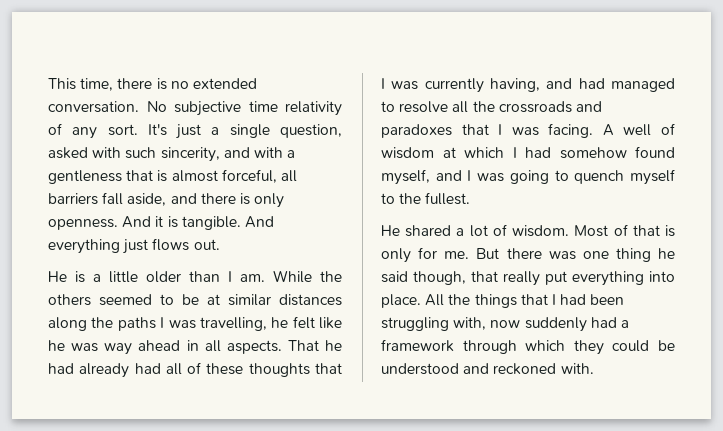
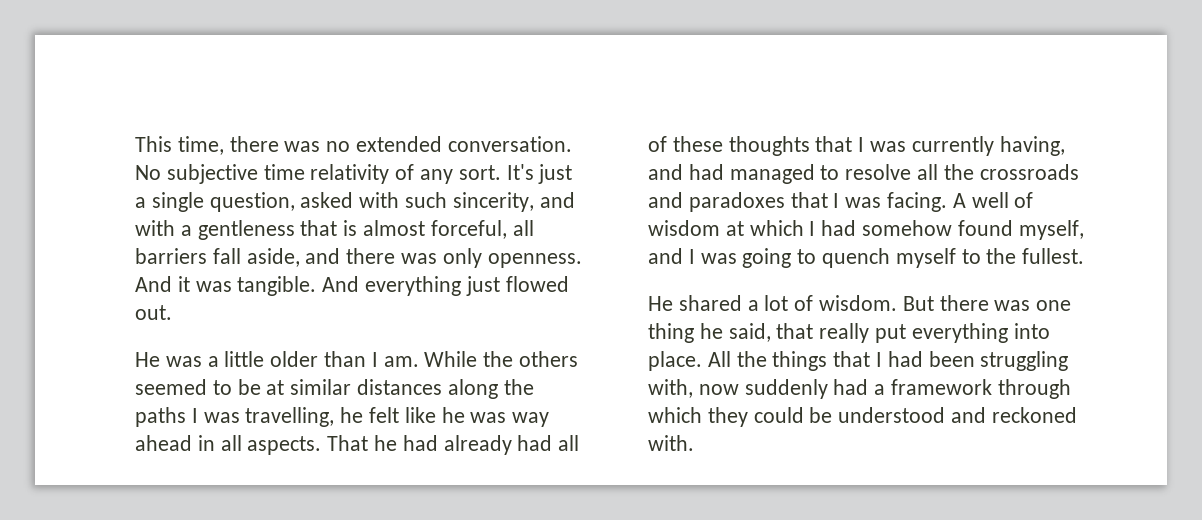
[156,78,167,90] is -> [284,141,321,152] was
[239,193,250,205] is -> [401,253,438,264] was
[167,216,178,228] is -> [195,281,232,292] was
[152,238,190,251] flows -> [505,276,569,292] flowed
[75,271,85,283] is -> [165,356,202,367] was
[574,224,675,237] [381,247,470,263] Most of that is only for me. -> (898, 303) none
[381,271,466,285] said though, -> [728,323,771,342] said,

